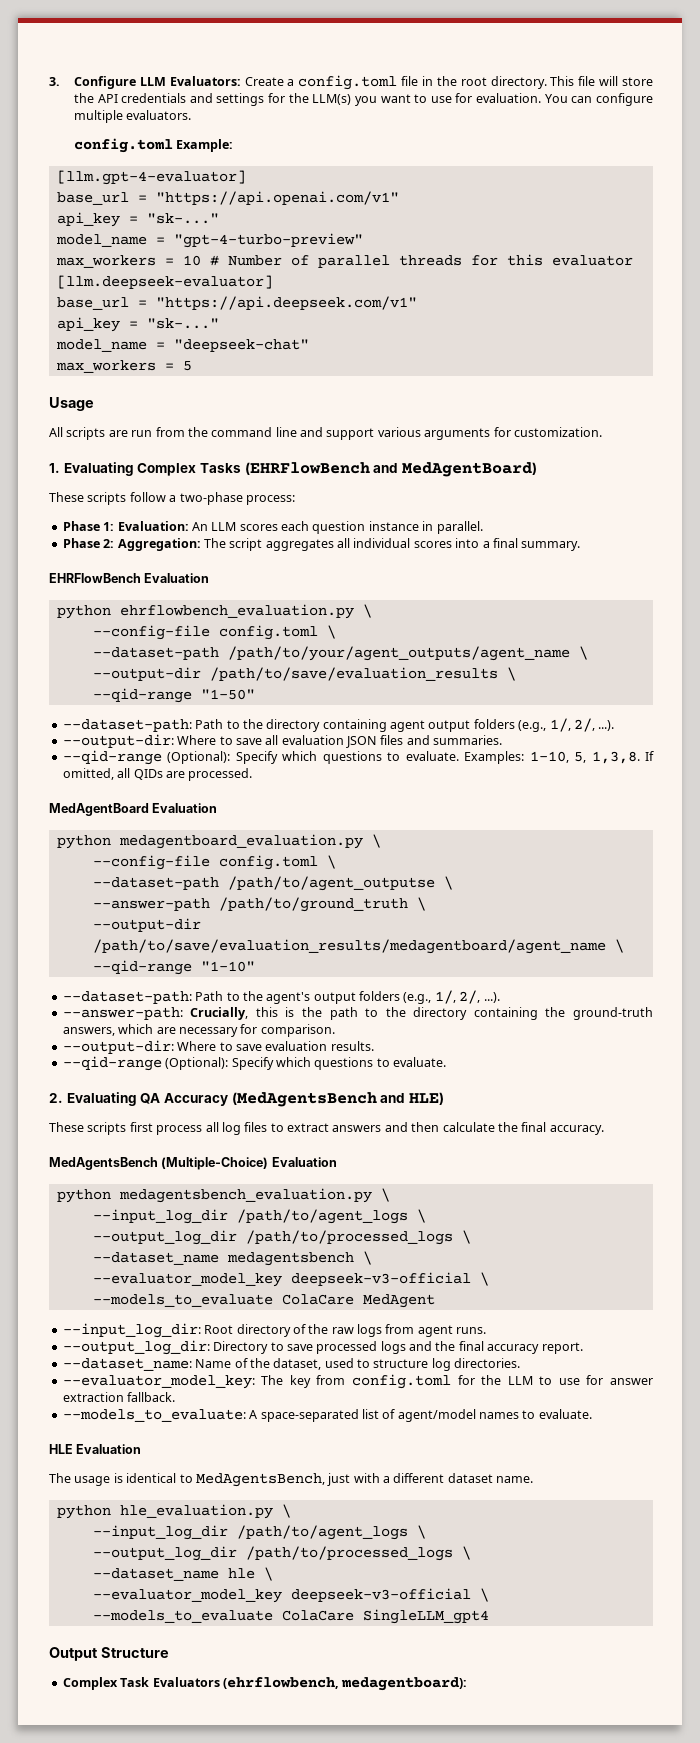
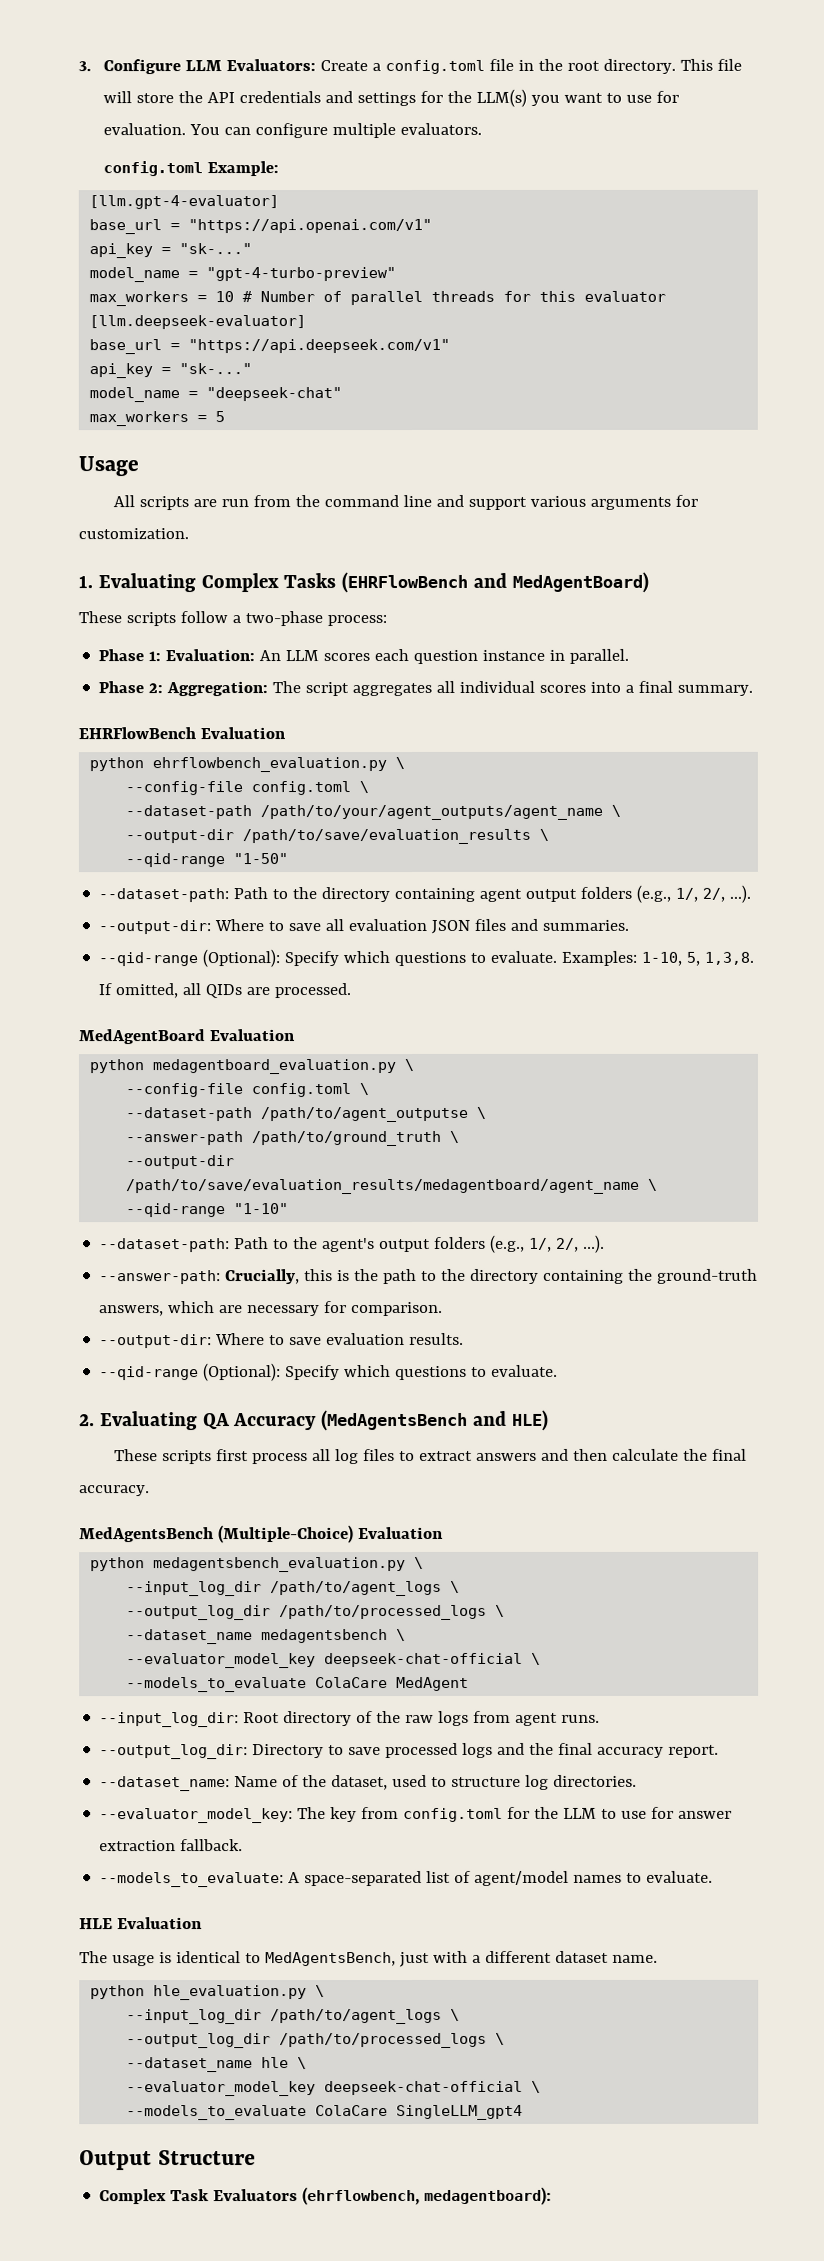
[290,1272,471,1286] deepseek-v3-official -> [324,1652,524,1668] deepseek-chat-official
[290,1588,471,1602] deepseek-v3-official -> [324,2080,524,2096] deepseek-chat-official

